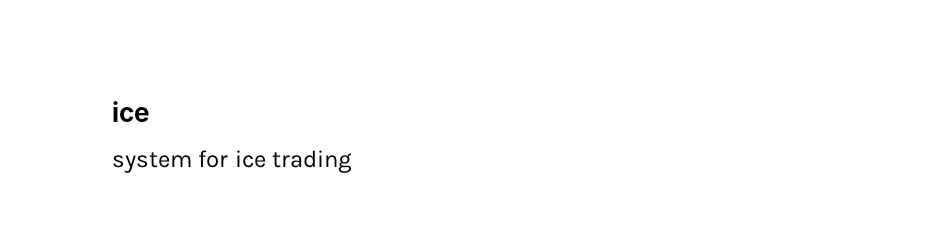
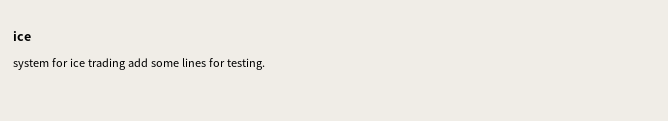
(353, 161) none -> [127,58,265,70] add some lines for testing.

